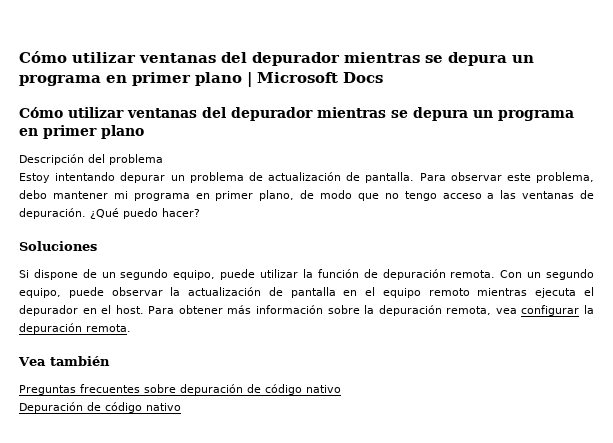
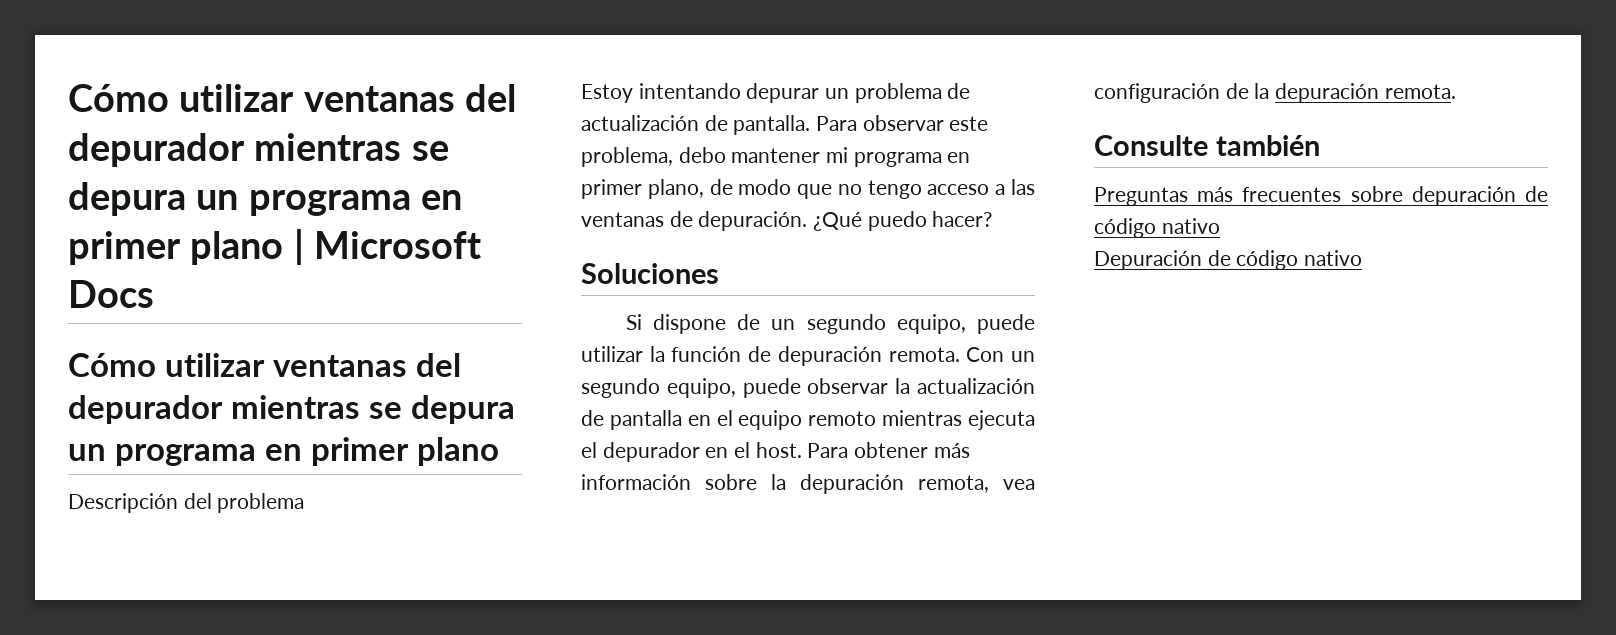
[521,305,580,316] configurar -> [1094,83,1249,103] configuración de
[18,357,46,366] Vea -> [1094,135,1208,156] Consulte
(76, 390) none -> [1197,187,1234,202] más

